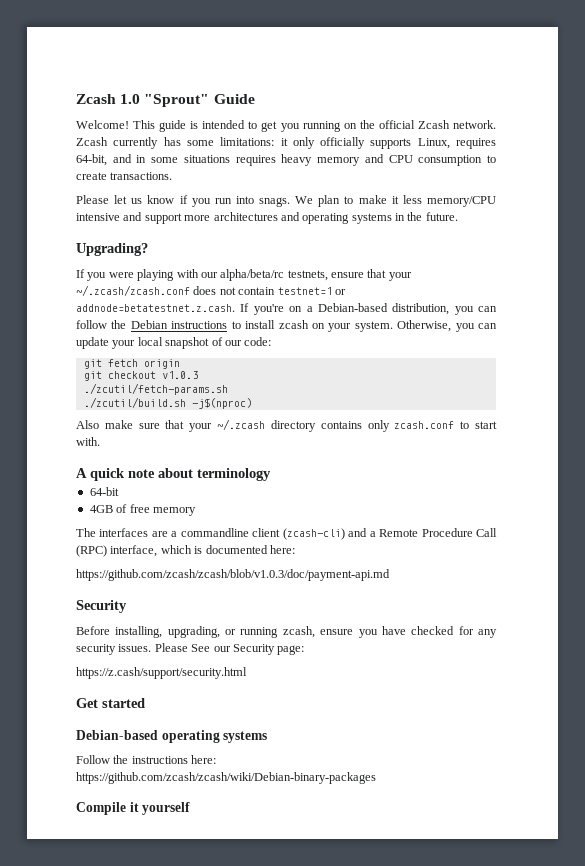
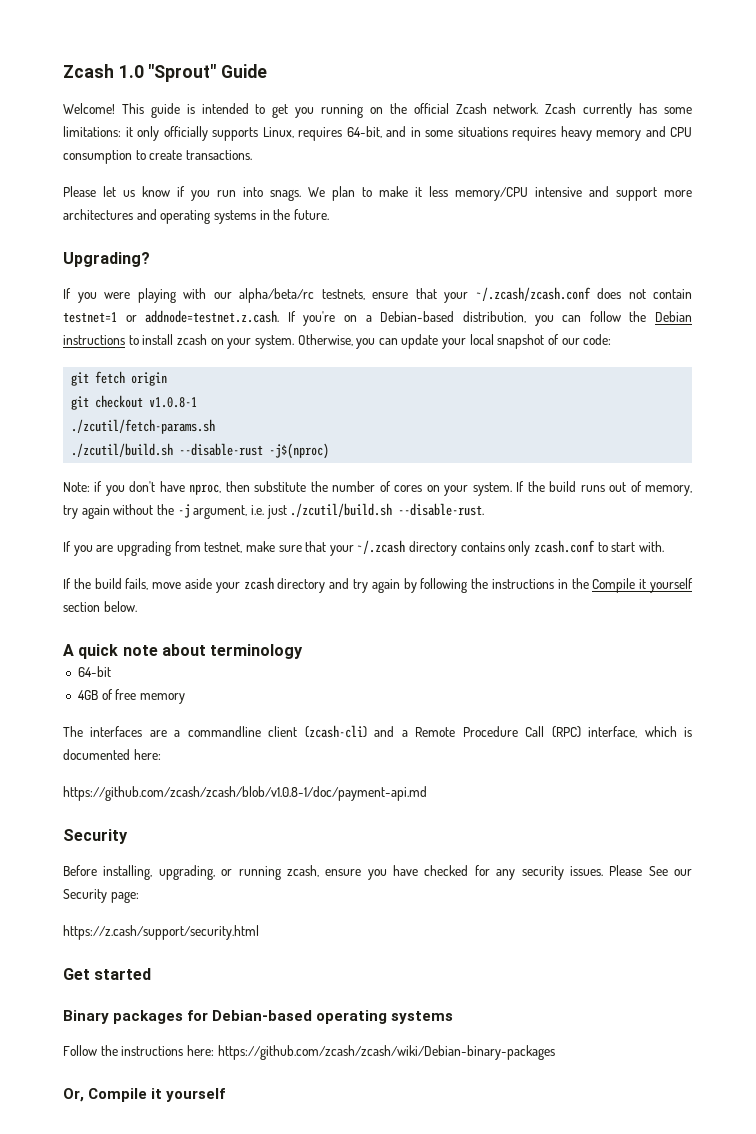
[76,304,235,312] addnode=betatestnet.z.cash. -> [145,310,280,323] addnode=testnet.z.cash.
[161,371,198,379] v1.0.3 -> [149,397,198,408] v1.0.8-1
(186, 402) none -> [179,443,264,456] --disable-rust
[76,420,99,429] Also -> [63,481,693,496] [63,503,485,519] [63,541,243,556] Note: if you don't have nproc, then substitute the number of cores on your system. If the build runs out of memory, try again without the -j argument, i.e. just ./zcutil/build.sh --disable-rust. // If you are upgrading from testnet,
(100, 441) none -> [63,577,693,593] [63,601,137,612] // If the build fails, move aside your zcash directory and try again by following the instructions in the Compile it yourself section below.
[76,569,390,581] https://github.com/zcash/zcash/blob/v1.0.3/doc/payment-api.md -> [63,786,427,801] https://github.com/zcash/zcash/blob/v1.0.8-1/doc/payment-api.md
(145, 703) none -> [63,1010,209,1024] Binary packages for
(376, 778) none -> [63,1088,84,1102] Or,

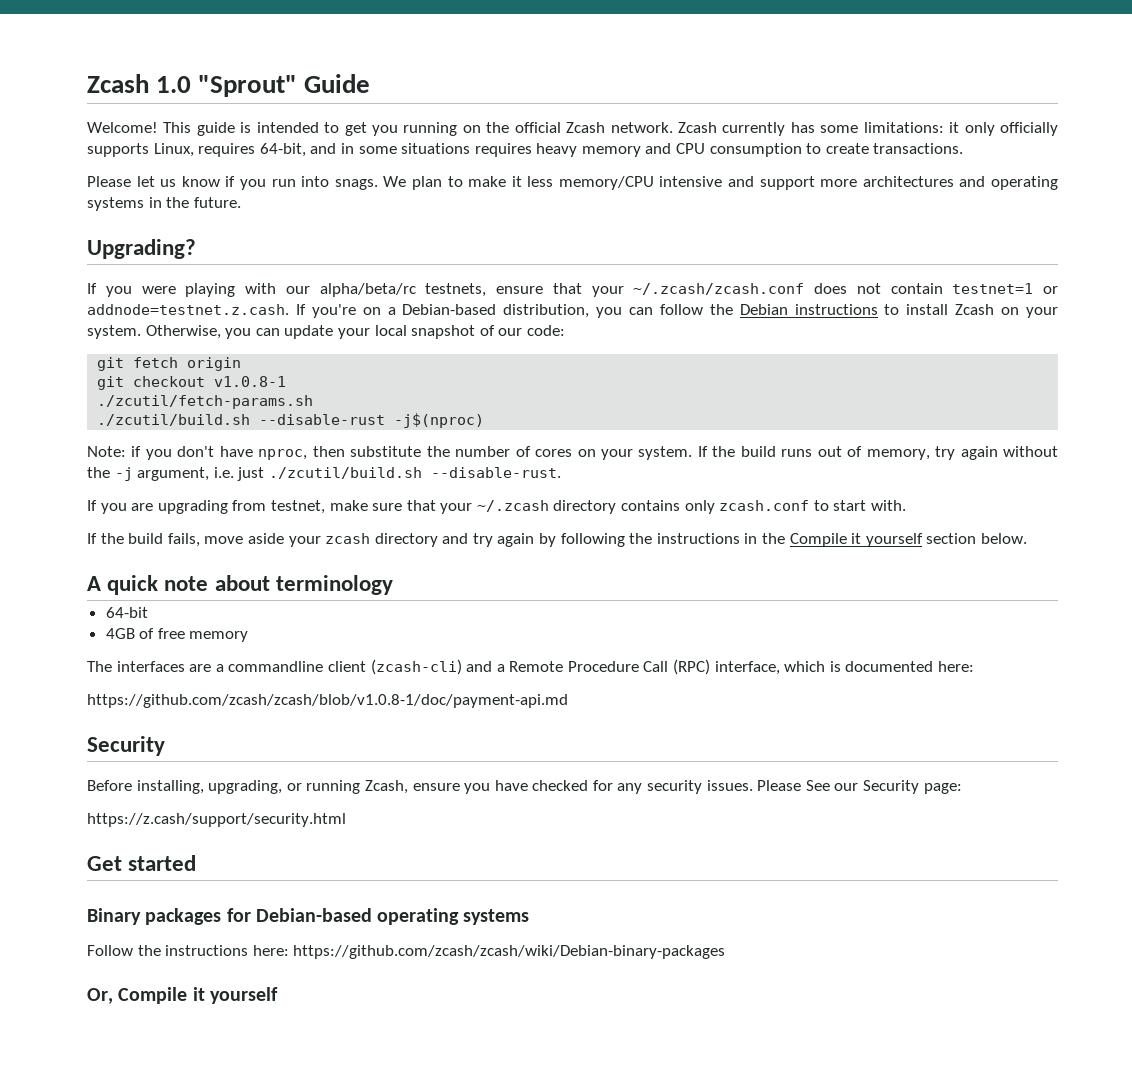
[176,334,207,345] zcash -> [955,304,995,315] Zcash
[286,865,319,877] zcash, -> [364,780,408,794] Zcash,

